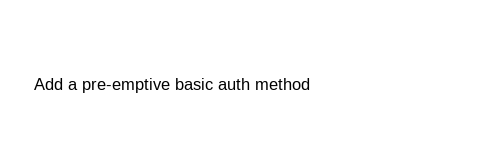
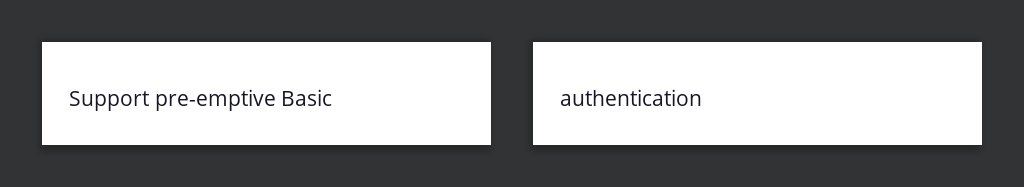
[34,78,310,93] Add a pre-emptive basic auth method -> [69,89,702,111] Support pre-emptive Basic authentication

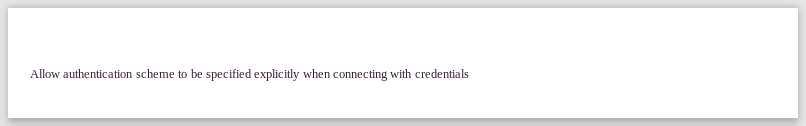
[69,89,702,111] Support pre-emptive Basic authentication -> [30,69,469,81] Allow authentication scheme to be specified explicitly when connecting with credentials

